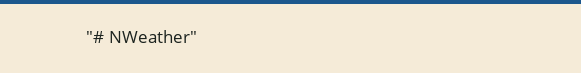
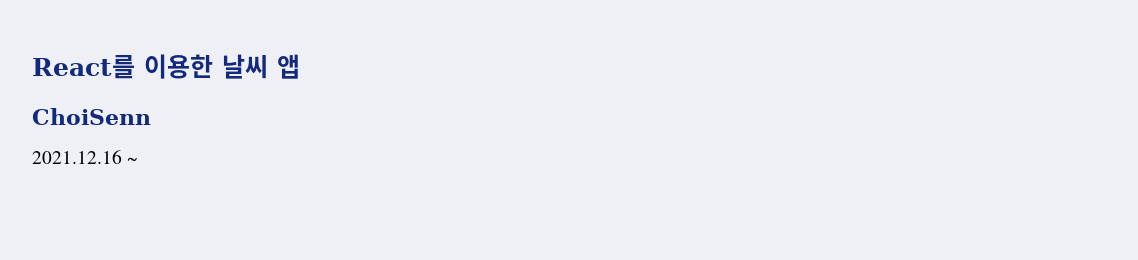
[86,30,197,43] "# NWeather" -> [32,54,300,79] [32,108,151,125] [32,150,139,164] React를 이용한 날씨 앱 // ChoiSenn // 2021.12.16 ~

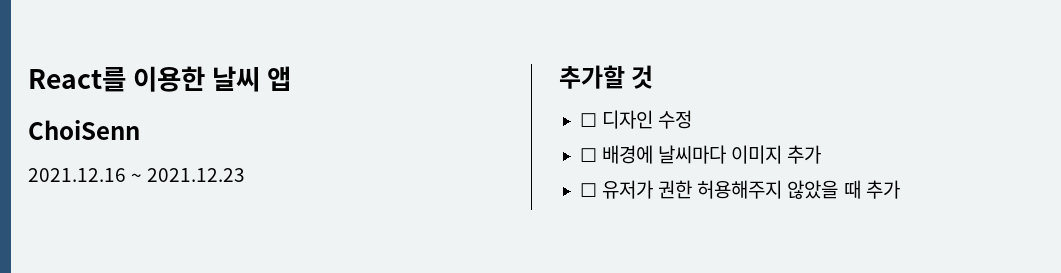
(139, 160) none -> [147,168,246,182] [559,65,654,89] [579,110,693,129] [579,145,822,164] [579,180,900,199] 2021.12.23 // 추가할 것 // ☐ 디자인 수정 // ☐ 배경에 날씨마다 이미지 추가 // ☐ 유저가 권한 허용해주지 않았을 때 추가

